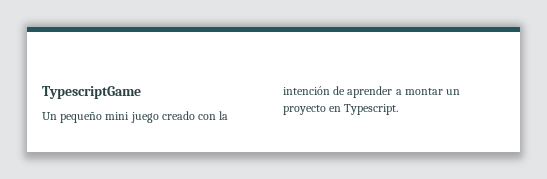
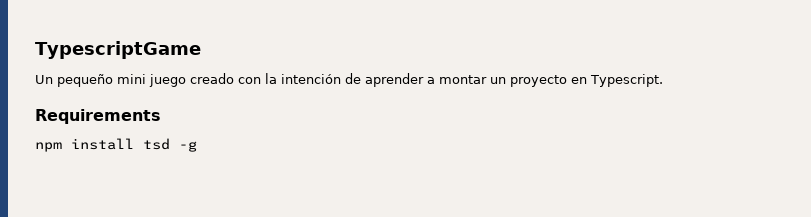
(399, 109) none -> [35,109,161,124] [35,138,197,152] // Requirements // npm install tsd -g

